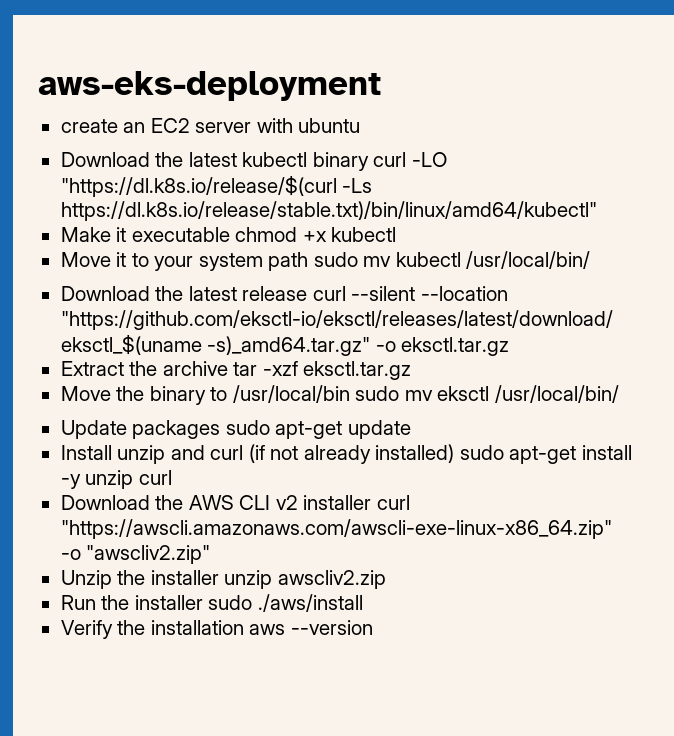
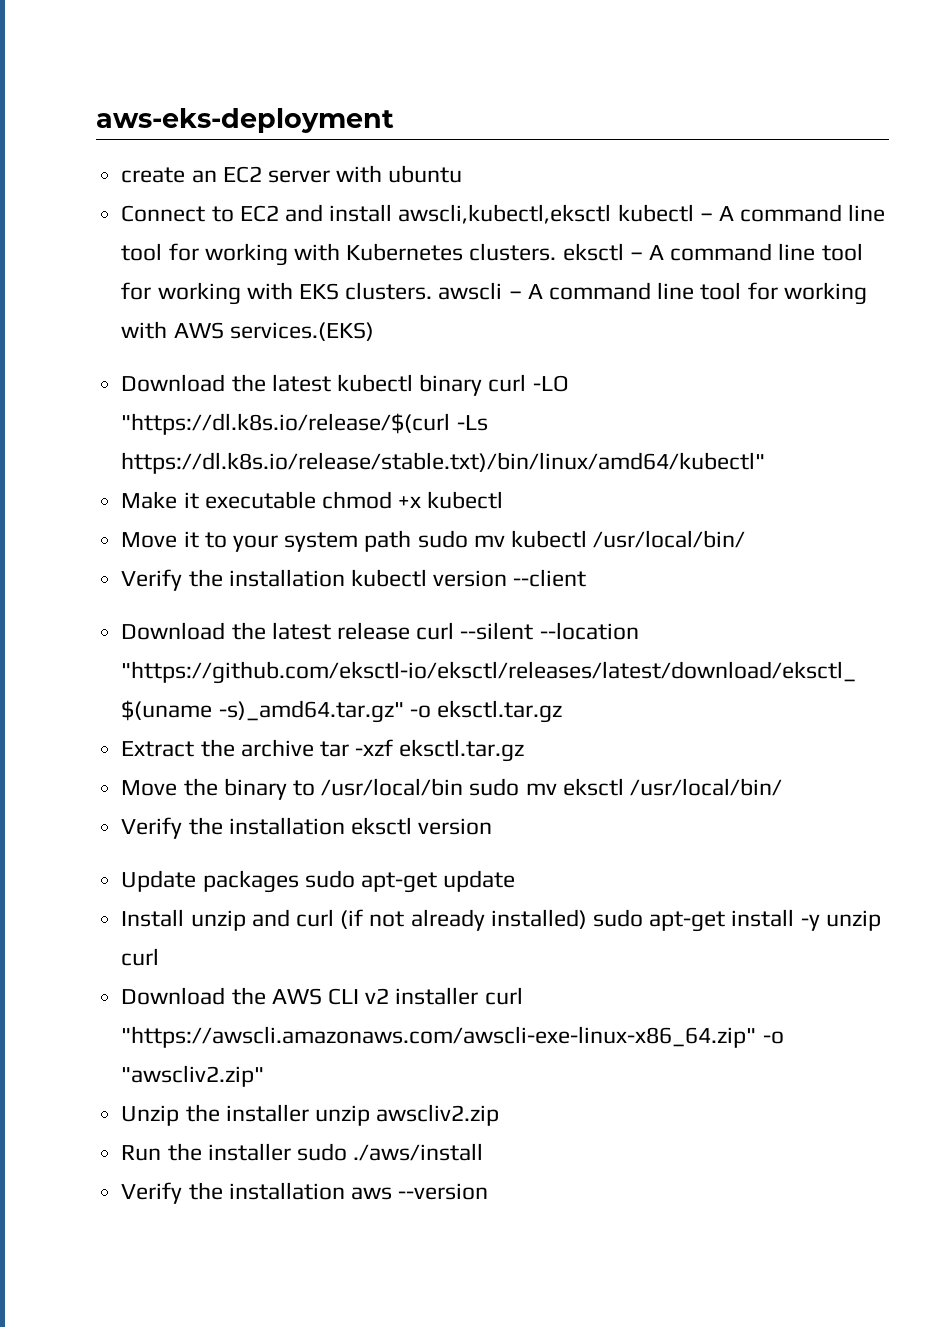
(361, 125) none -> [121,204,886,224] [121,243,863,266] [121,282,867,305] [121,321,374,341] // Connect to EC2 and install awscli,kubectl,eksctl kubectl – A command line tool for working with Kubernetes clusters. eksctl – A command line tool for working with EKS clusters. awscli – A command line tool for working with AWS services.(EKS)
(591, 260) none -> [121,569,587,591] // Verify the installation kubectl version --client
(619, 394) none -> [121,817,493,839] // Verify the installation eksctl version

